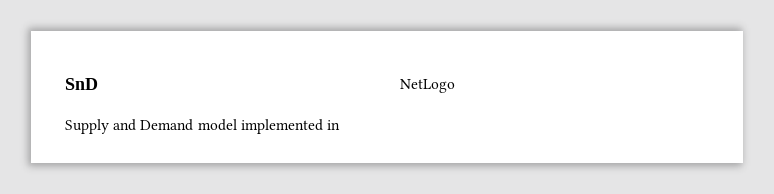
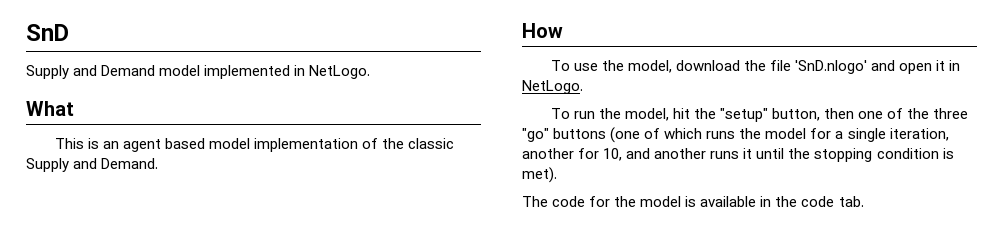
[400,79,455,93] NetLogo -> [309,65,371,79] [26,101,74,116] [54,138,455,152] [26,158,159,172] [522,23,563,38] [550,60,961,74] [522,80,583,94] [550,108,969,122] [522,127,949,143] [522,148,954,162] [522,167,557,183] [522,196,864,207] NetLogo. // What // This is an agent based model implementation of the classic Supply and Demand. // How // To use the model, download the file 'SnD.nlogo' and open it in NetLogo. // To run the model, hit the "setup" button, then one of the three "go" buttons (one of which runs the model for a single iteration, another for 10, and another runs it until the stopping condition is met). // The code for the model is available in the code tab.

